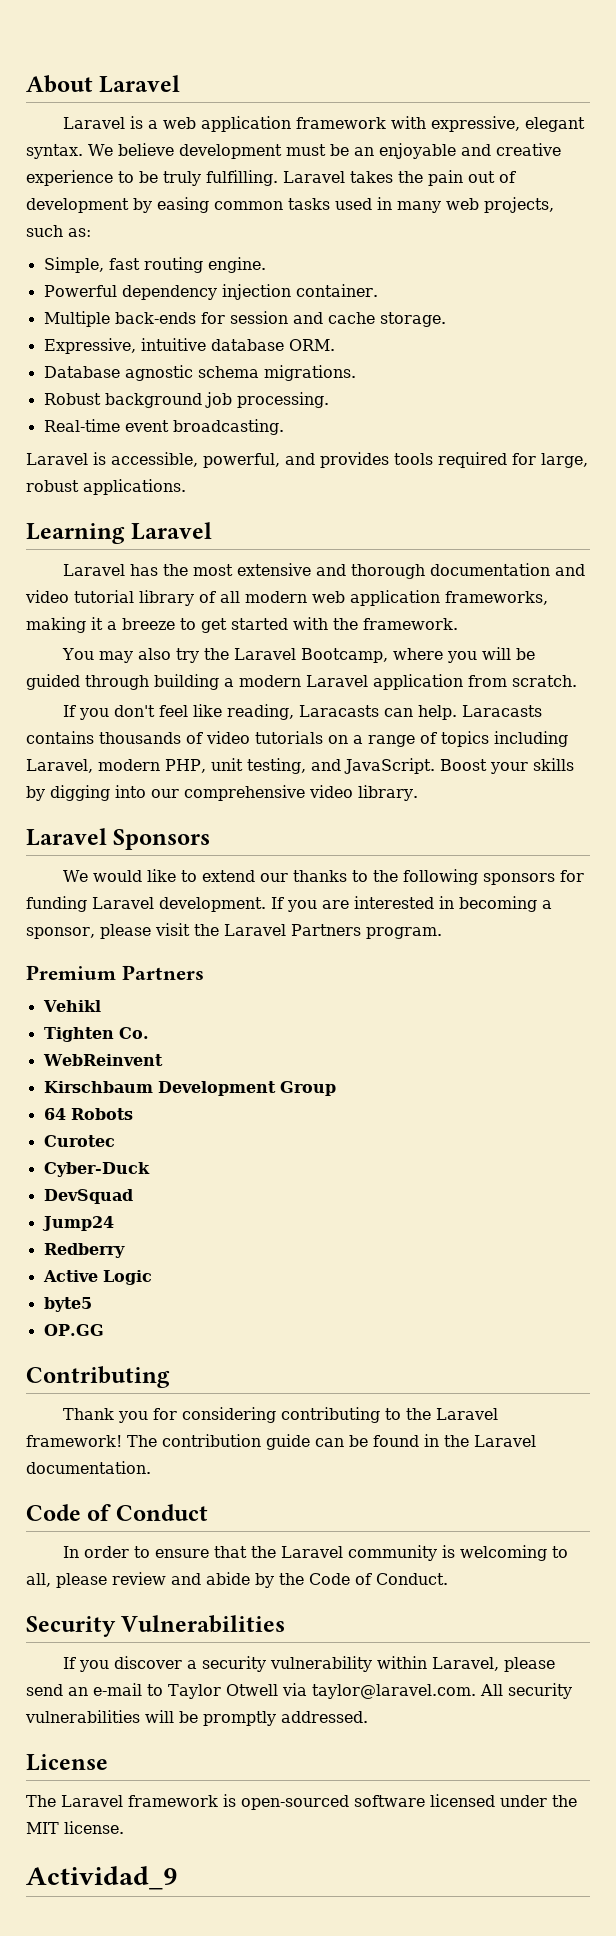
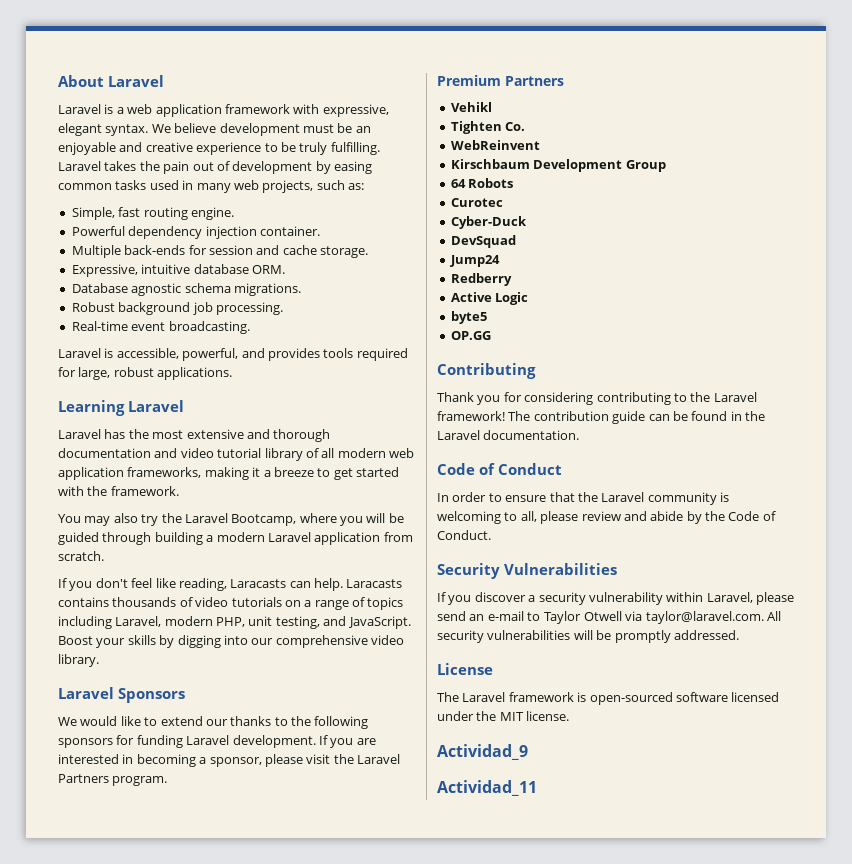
(177, 1878) none -> [437,780,537,796] // Actividad_11

